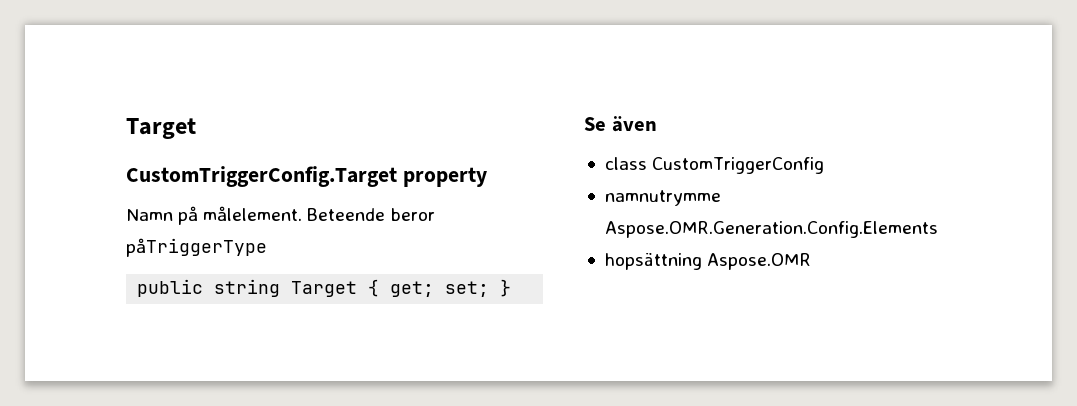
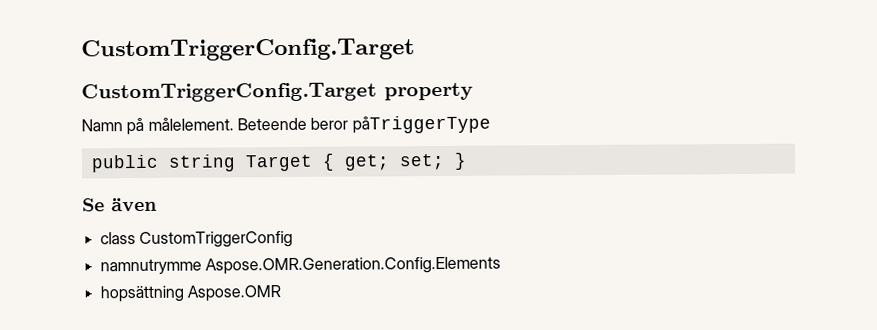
[126,118,196,139] Target -> [81,38,415,62] CustomTriggerConfig.Target

